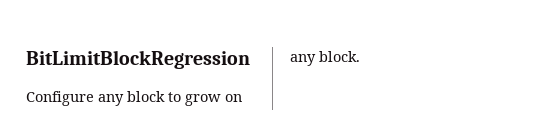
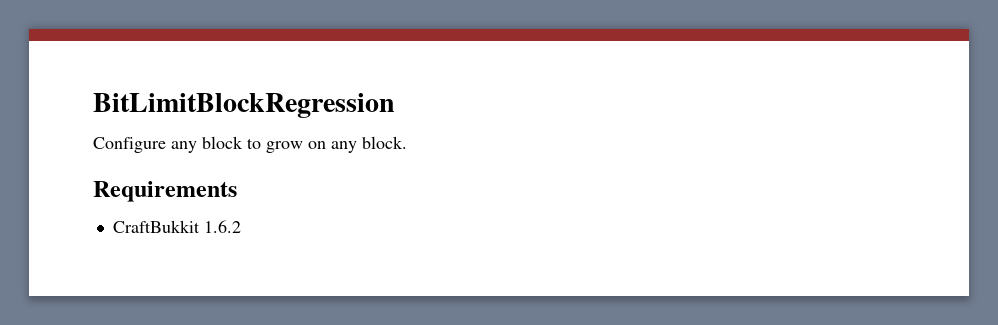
(360, 56) none -> [93,181,237,202] [112,220,241,233] // Requirements // CraftBukkit 1.6.2

